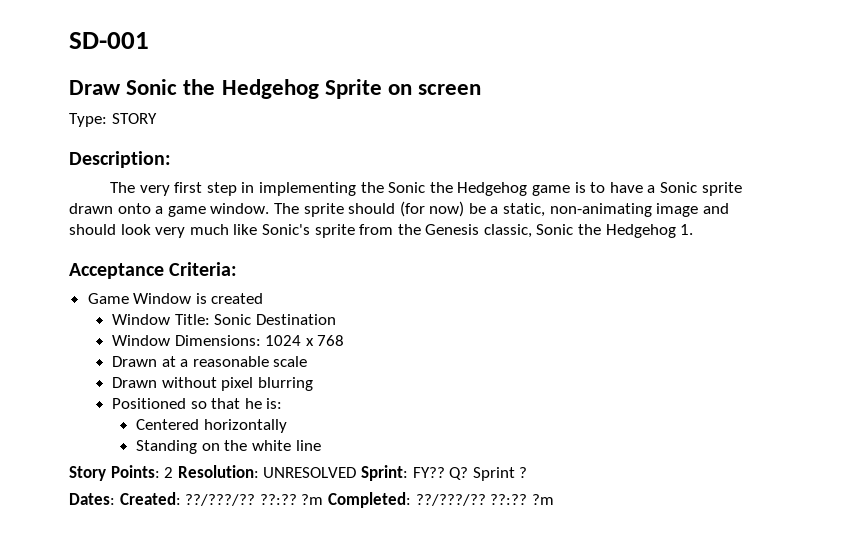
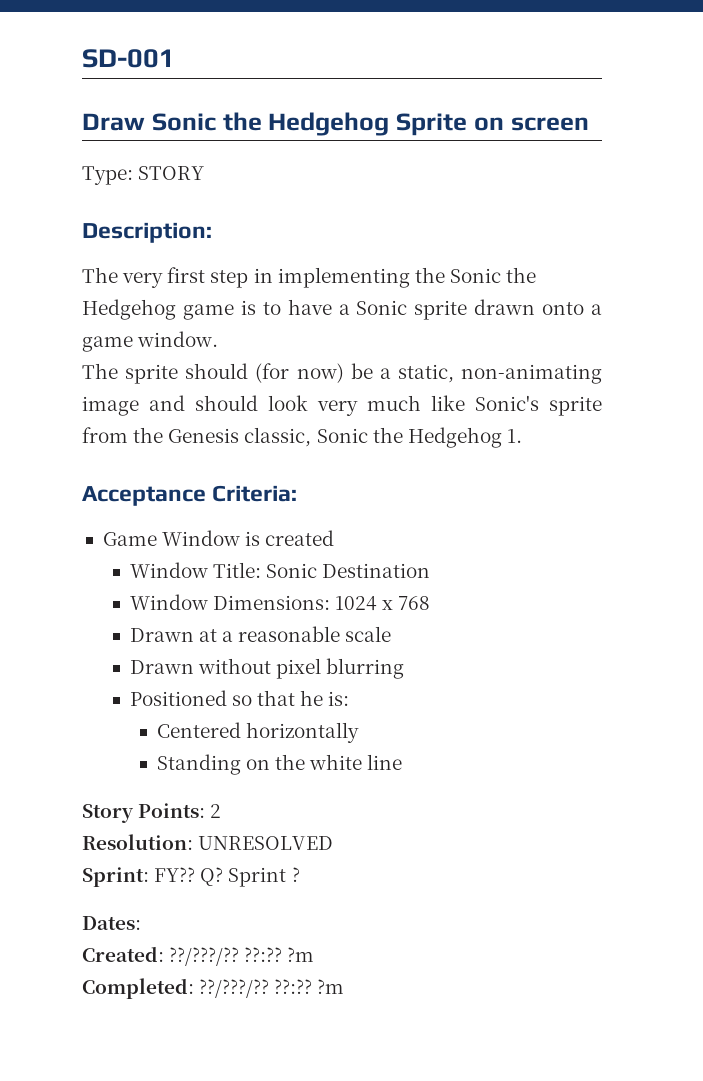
(270, 208) none -> (219, 339) //
(174, 472) none -> (222, 811) //
(357, 472) none -> (334, 843) //
(115, 499) none -> (141, 923) //
(324, 499) none -> (315, 954) //

